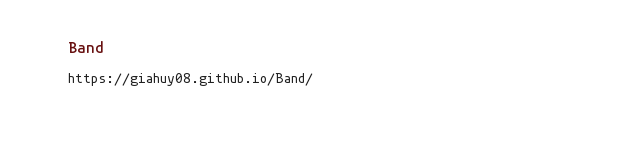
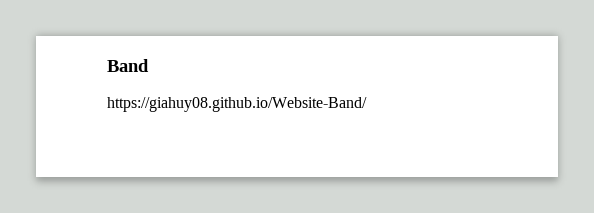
[68,73,313,86] https://giahuy08.github.io/Band/ -> [107,97,367,112] https://giahuy08.github.io/Website-Band/

